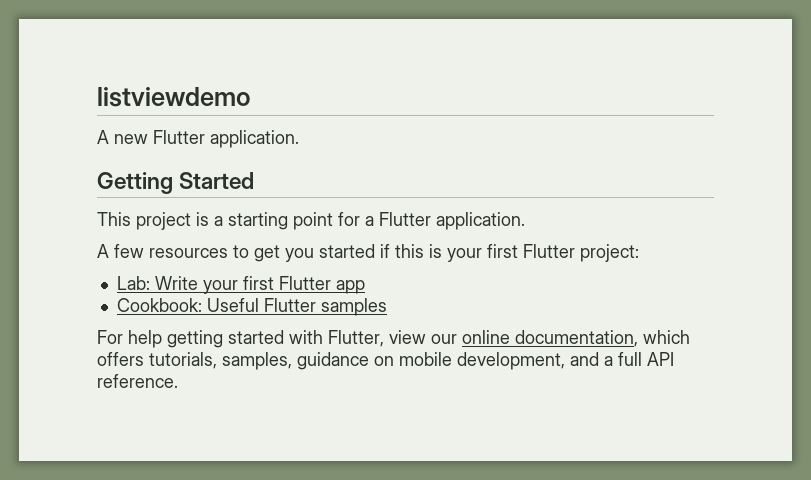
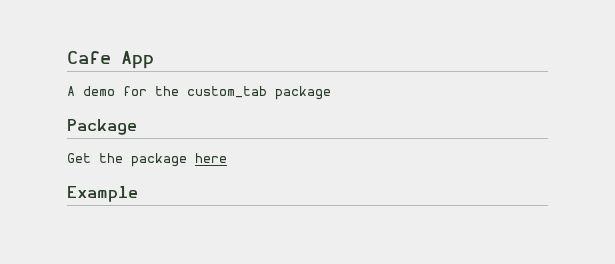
[97,87,251,107] [97,130,299,148] [97,172,255,194] [97,212,525,230] [97,244,639,262] [116,276,365,294] [116,298,387,316] [97,330,690,348] [97,352,674,370] [97,374,178,388] listviewdemo // A new Flutter application. // Getting Started // This project is a starting point for a Flutter application. // A few resources to get you started if this is your first Flutter project: // Lab: Write your first Flutter app // Cookbook: Useful Flutter samples // For help getting started with Flutter, view our online documentation, which offers tutorials, samples, guidance on mobile development, and a full API reference. -> [67,51,154,69] [67,86,331,100] [67,119,137,135] [67,153,227,167] [67,186,138,202] Cafe App // A demo for the custom_tab package // Package // Get the package here // Example

